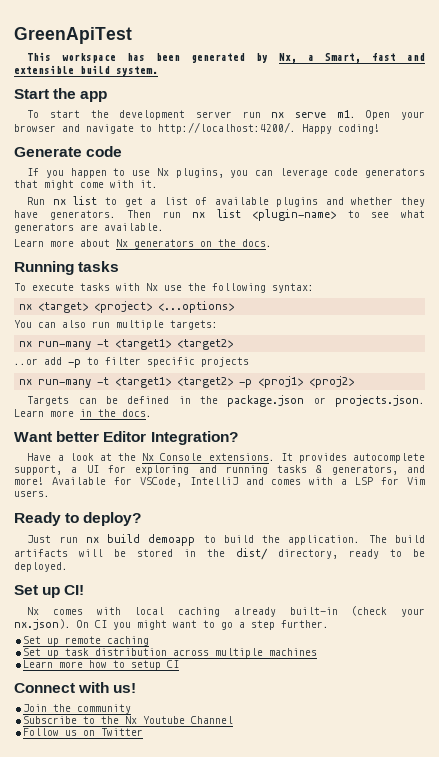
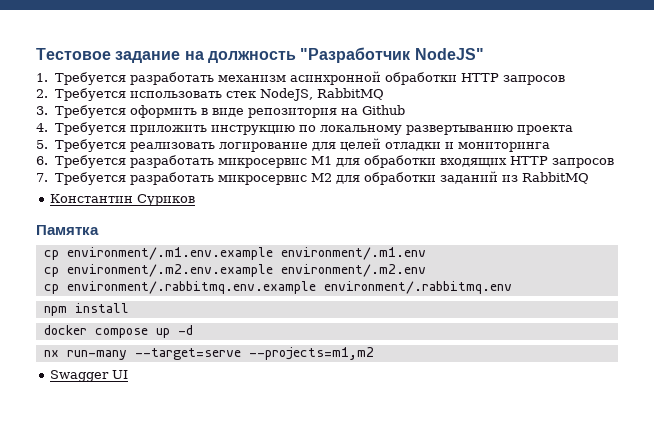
[14,27,132,44] [27,52,425,63] [14,65,158,76] [14,88,108,102] [27,110,425,120] [14,122,380,134] [14,146,123,157] [27,168,425,178] [14,180,158,190] [27,196,425,207] [14,209,425,221] [14,223,164,233] [14,239,272,249] [14,261,120,275] [14,283,314,293] [19,301,235,313] [14,320,218,330] [19,339,234,350] [14,357,249,368] [19,376,355,388] [27,395,425,407] [14,409,152,417] [14,431,238,445] [27,453,425,463] [14,465,426,475] [14,477,426,487] [14,490,50,497] [14,512,142,526] [27,534,425,546] [14,548,425,560] [14,562,68,572] [14,585,85,598] [27,606,426,617] [14,619,329,630] [23,636,150,646] [23,648,318,658] [23,660,180,670] [14,682,137,693] [23,704,132,714] [23,716,234,724] [23,728,144,736] GreenApiTest // This workspace has been generated by Nx, a Smart, fast and extensible build system. // Start the app // To start the development server run nx serve m1. Open your browser and navigate to http://localhost:4200/. Happy coding! // Generate code // If you happen to use Nx plugins, you can leverage code generators that might come with it. // Run nx list to get a list of available plugins and whether they have generators. Then run nx list <plugin-name> to see what generators are available. // Learn more about Nx generators on the docs. // Running tasks // To execute tasks with Nx use the following syntax: // nx <target> <project> <...options> // You can also run multiple targets: // nx run-many -t <target1> <target2> // ..or add -p to filter specific projects // nx run-many -t <target1> <target2> -p <proj1> <proj2> // Targets can be defined in the package.json or projects.json. Learn more in the docs. // Want better Editor Integration? // Have a look at the Nx Console extensions. It provides autocomplete support, a UI for exploring and running tasks & generators, and more! Available for VSCode, IntelliJ and comes with a LSP for Vim users. // Ready to deploy? // Just run nx build demoapp to build the application. The build artifacts will be stored in the dist/ directory, ready to be deployed. // Set up CI! // Nx comes with local caching already built-in (check your nx.json). On CI you might want to go a step further. // Set up remote caching // Set up task distribution across multiple machines // Learn more how to setup CI // Connect with us! // Join the community // Subscribe to the Nx Youtube Channel // Follow us on Twitter -> [36,47,484,63] [36,71,565,85] [36,88,384,101] [36,105,405,118] [36,122,573,135] [36,138,550,152] [36,155,614,168] [36,171,589,185] [50,194,196,206] [36,225,99,235] [43,247,426,260] [43,264,426,277] [43,281,512,294] [43,303,129,316] [43,325,193,338] [43,347,374,360] [50,370,129,382] Тестовое задание на должность "Разработчик NodeJS" // 1. Требуется разработать механизм асинхронной обработки HTTP запросов // 2. Требуется использовать стек NodeJS, RabbitMQ // 3. Требуется оформить в виде репозитория на Github // 4. Требуется приложить инструкцию по локальному развертыванию проекта // 5. Требуется реализовать логирование для целей отладки и мониторинга // 6. Требуется разработать микросервис М1 для обработки входящих HTTP запросов // 7. Требуется разработать микросервис М2 для обработки заданий из RabbitMQ // Константин Суриков // Памятка // cp environment/.m1.env.example environment/.m1.env // cp environment/.m2.env.example environment/.m2.env // cp environment/.rabbitmq.env.example environment/.rabbitmq.env // npm install // docker compose up -d // nx run-many --target=serve --projects=m1,m2 // Swagger UI

